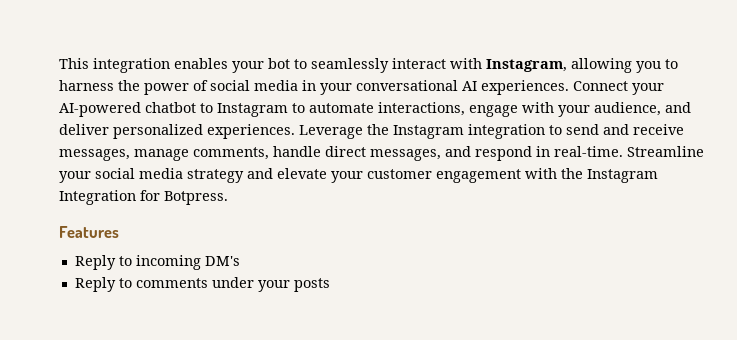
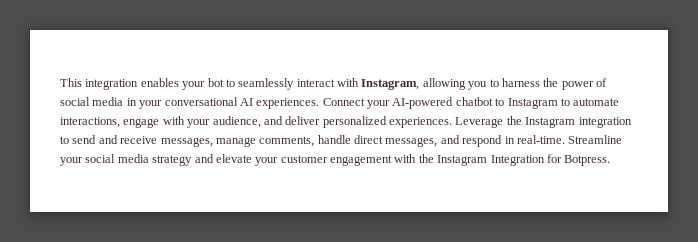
[59,226,119,238] [74,255,240,270] [74,277,330,292] // Features // Reply to incoming DM's // Reply to comments under your posts -> (611, 160) none

